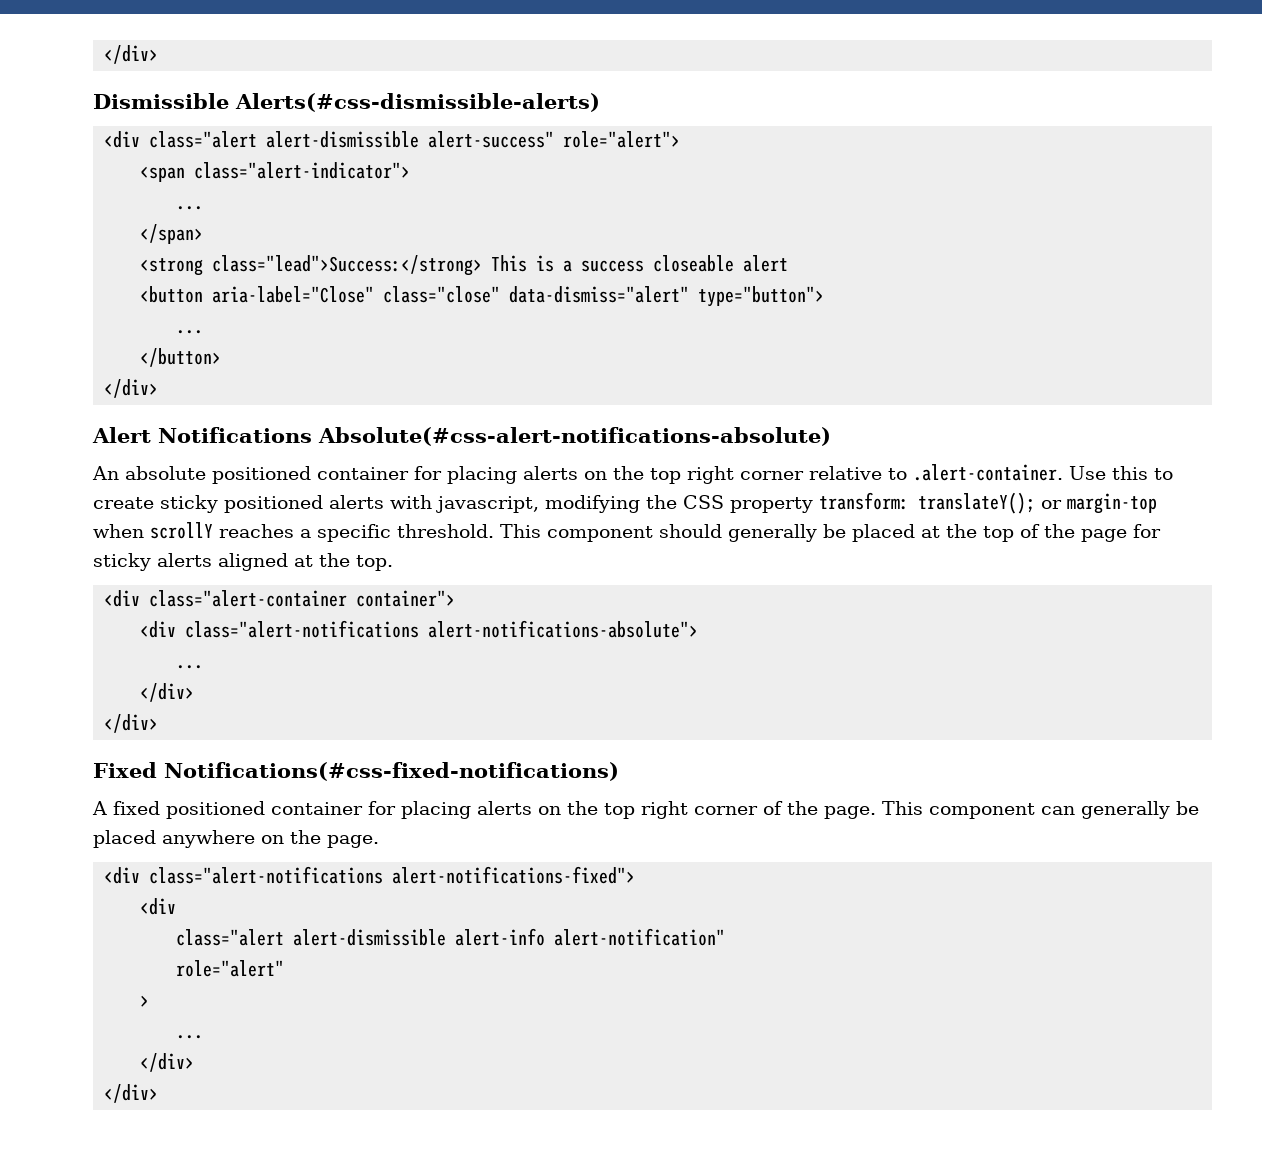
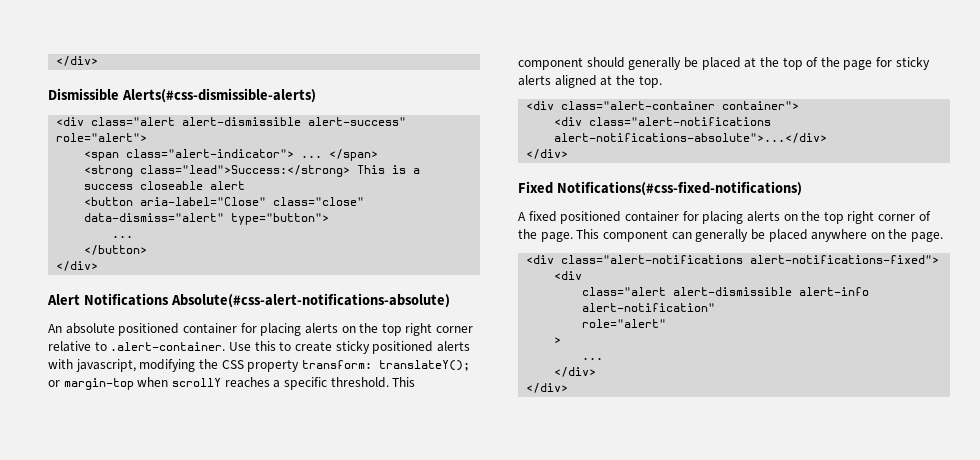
[176,206,204,210] // ... // -> [301,155,323,158] ...
[428,620,699,638] [176,665,204,669] [140,683,195,702] alert-notifications-absolute"> // ... // </div> -> [554,133,828,143] alert-notifications-absolute">...</div>

